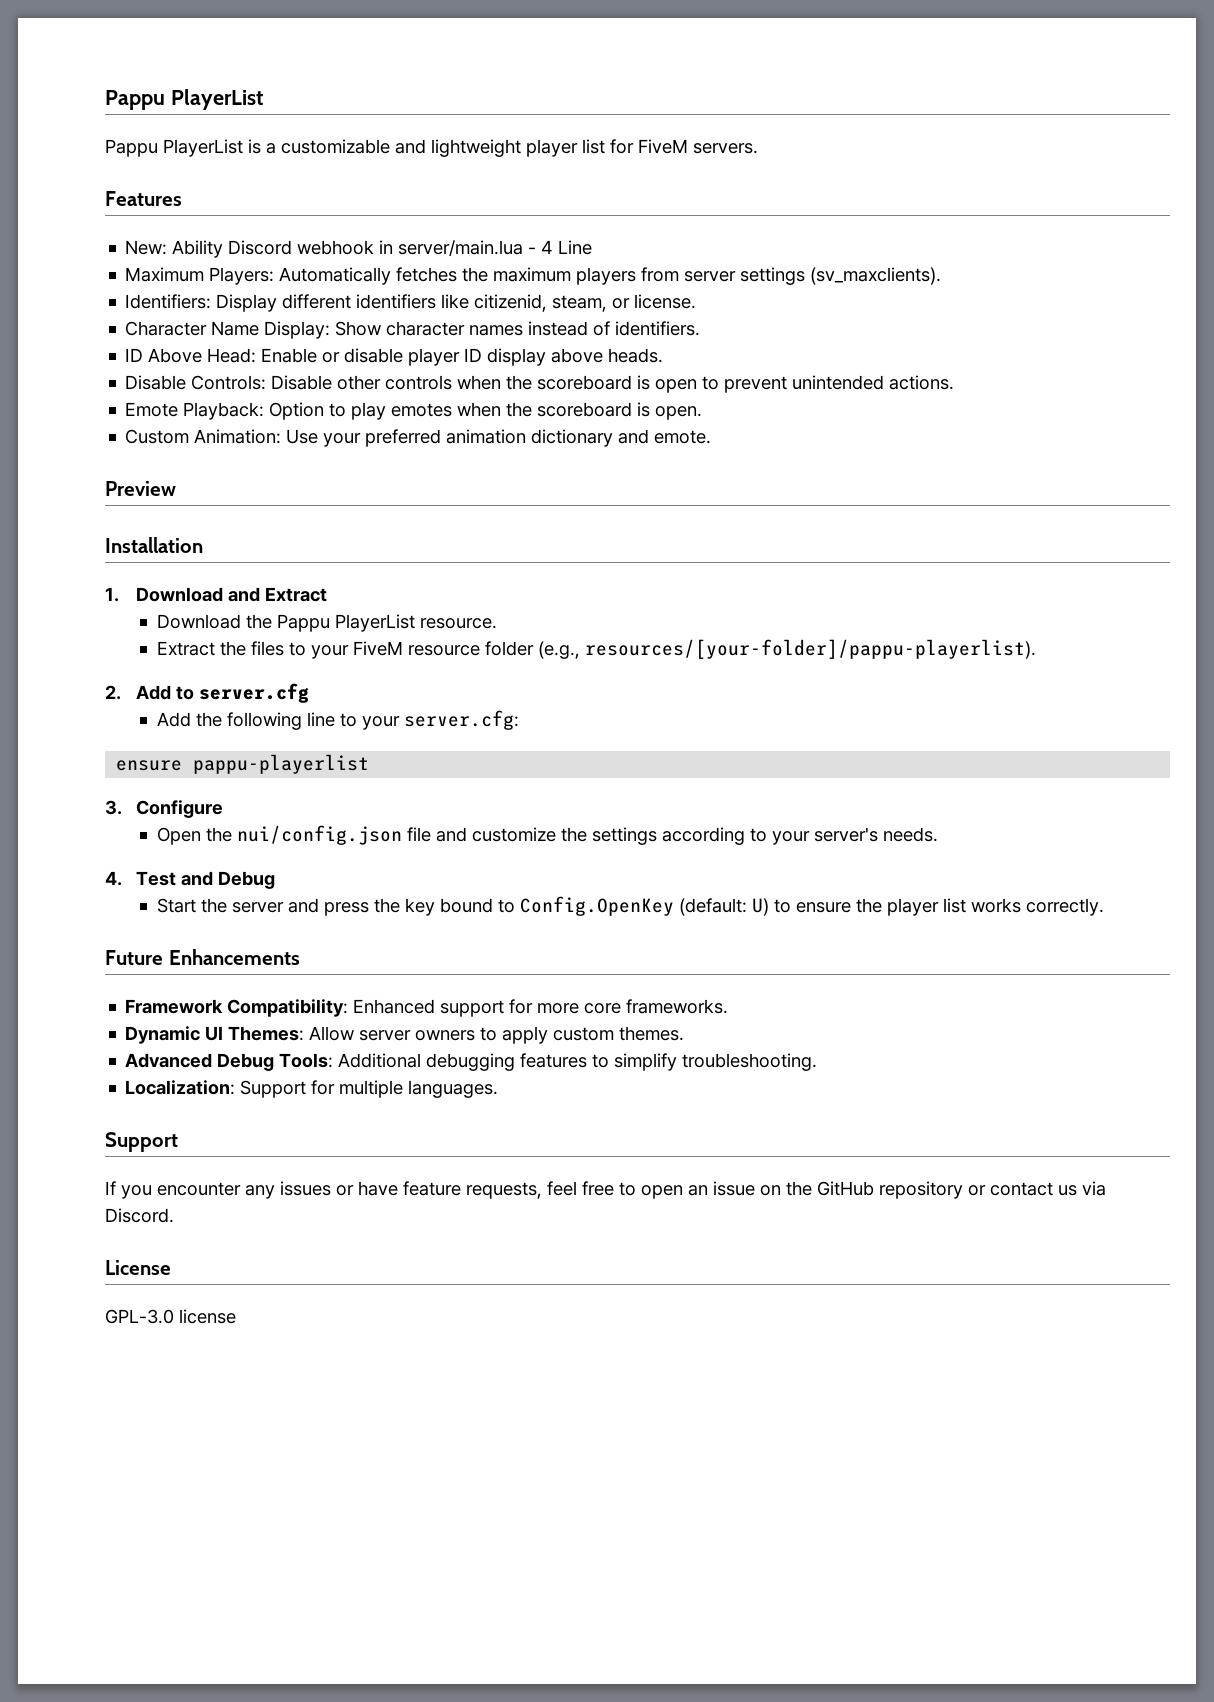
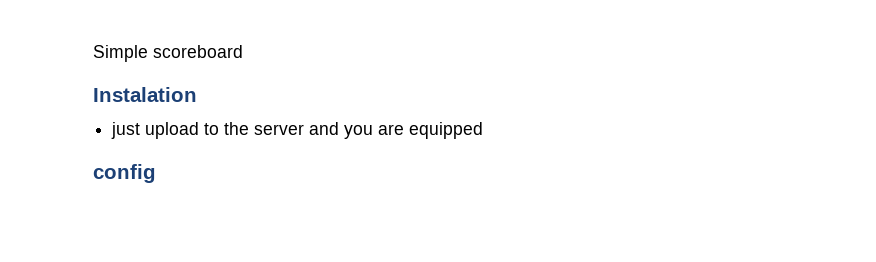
[105,89,263,110] [105,139,758,157] [105,191,182,206] [125,240,593,258] [125,267,942,285] [125,294,697,312] [125,321,701,339] [125,348,664,366] [125,375,955,393] [125,402,703,420] [125,429,712,447] [105,481,176,496] [105,537,203,553] [105,587,328,602] [156,614,497,632] [156,639,1036,659] [105,683,310,703] [156,710,519,730] [116,754,370,774] [105,800,224,818] [156,825,938,845] [105,871,276,889] [156,896,1104,916] [105,949,300,965] [125,999,729,1017] [125,1026,685,1044] [125,1053,818,1071] [125,1080,499,1098] [105,1132,178,1152] [105,1181,1106,1199] [105,1208,174,1223] [105,1260,171,1275] [105,1309,236,1324] Pappu PlayerList // Pappu PlayerList is a customizable and lightweight player list for FiveM servers. // Features // New: Ability Discord webhook in server/main.lua - 4 Line // Maximum Players: Automatically fetches the maximum players from server settings (sv_maxclients). // Identifiers: Display different identifiers like citizenid, steam, or license. // Character Name Display: Show character names instead of identifiers. // ID Above Head: Enable or disable player ID display above heads. // Disable Controls: Disable other controls when the scoreboard is open to prevent unintended actions. // Emote Playback: Option to play emotes when the scoreboard is open. // Custom Animation: Use your preferred animation dictionary and emote. // Preview // Installation // 1. Download and Extract // Download the Pappu PlayerList resource. // Extract the files to your FiveM resource folder (e.g., resources/[your-folder]/pappu-playerlist). // 2. Add to server.cfg // Add the following line to your server.cfg: // ensure pappu-playerlist // 3. Configure // Open the nui/config.json file and customize the settings according to your server's needs. // 4. Test and Debug // Start the server and press the key bound to Config.OpenKey (default: U) to ensure the player list works correctly. // Future Enhancements // Framework Compatibility: Enhanced support for more core frameworks. // Dynamic UI Themes: Allow server owners to apply custom themes. // Advanced Debug Tools: Additional debugging features to simplify troubleshooting. // Localization: Support for multiple languages. // Support // If you encounter any issues or have feature requests, feel free to open an issue on the GitHub repository or contact us via Discord. // License // GPL-3.0 license -> [93,45,243,62] [93,87,197,102] [111,122,484,139] [93,164,156,183] Simple scoreboard // Instalation // just upload to the server and you are equipped // config

